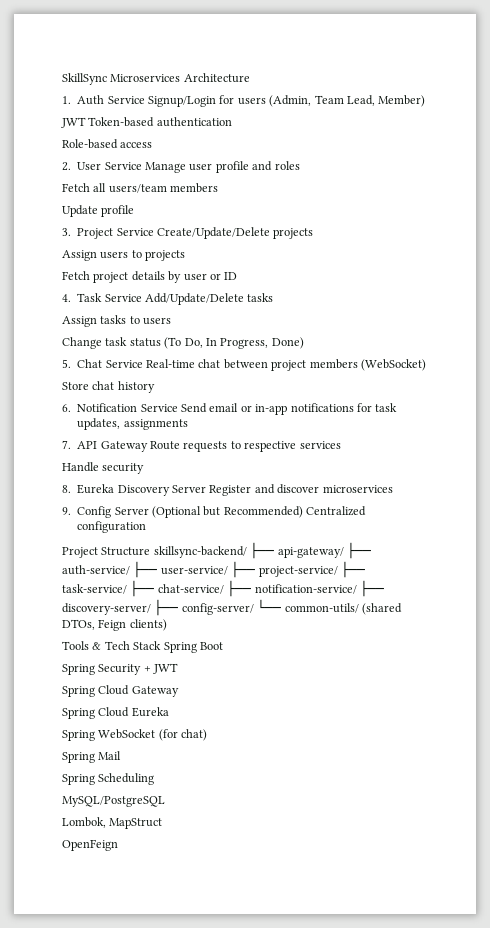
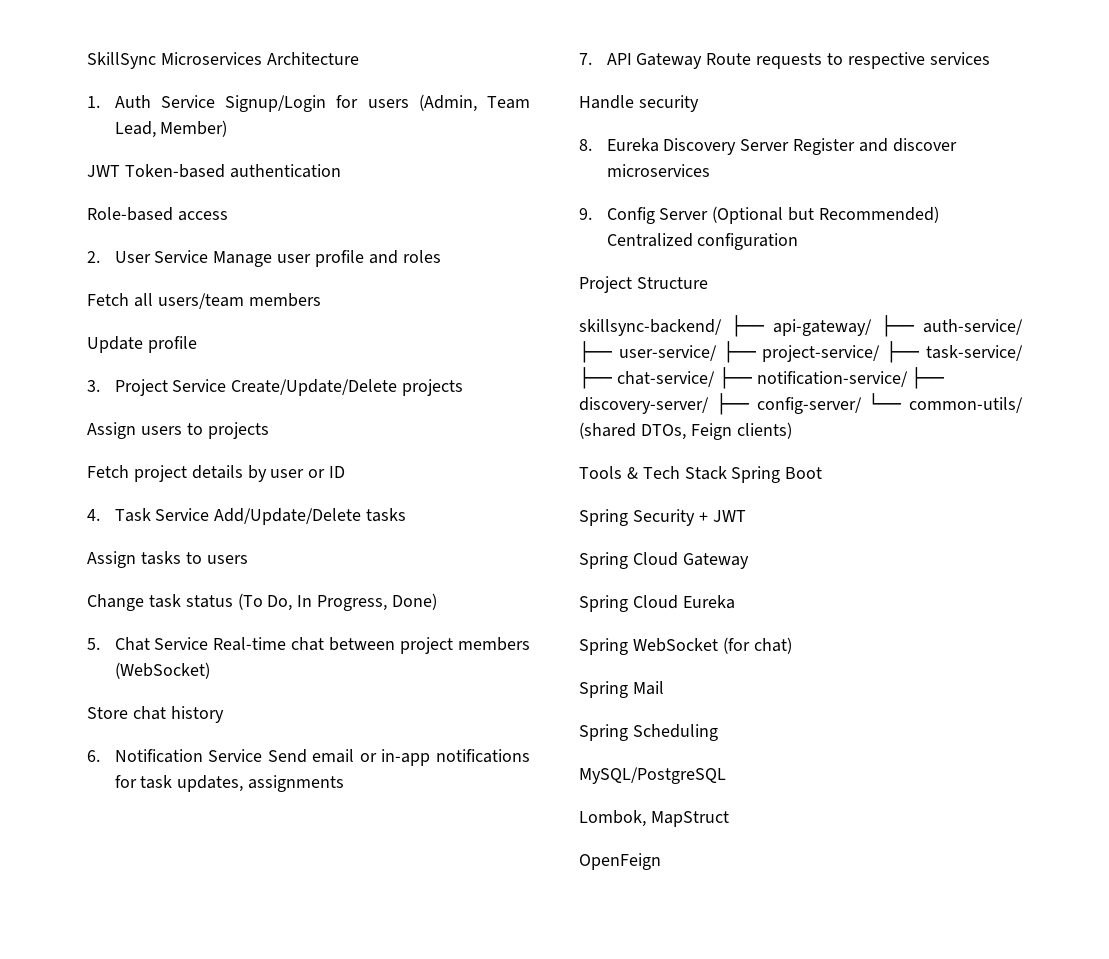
(151, 551) none -> (708, 283) //

